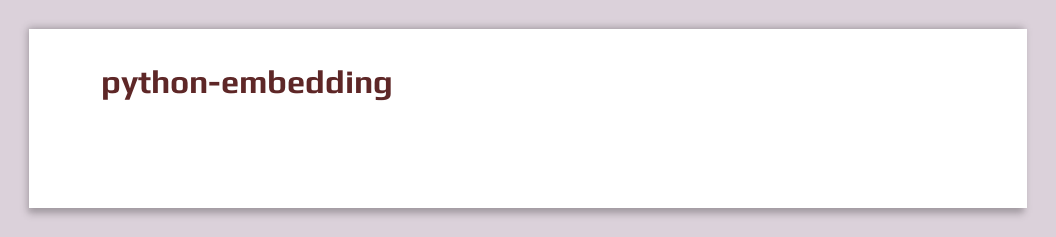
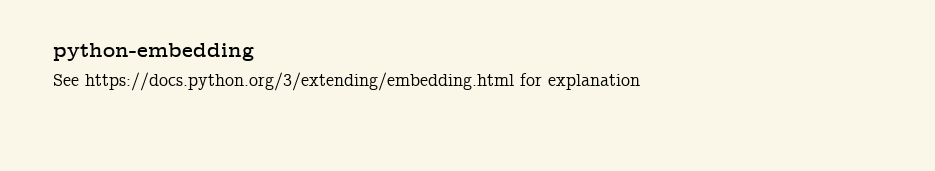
(393, 85) none -> [53,72,640,91] // See https://docs.python.org/3/extending/embedding.html for explanation

